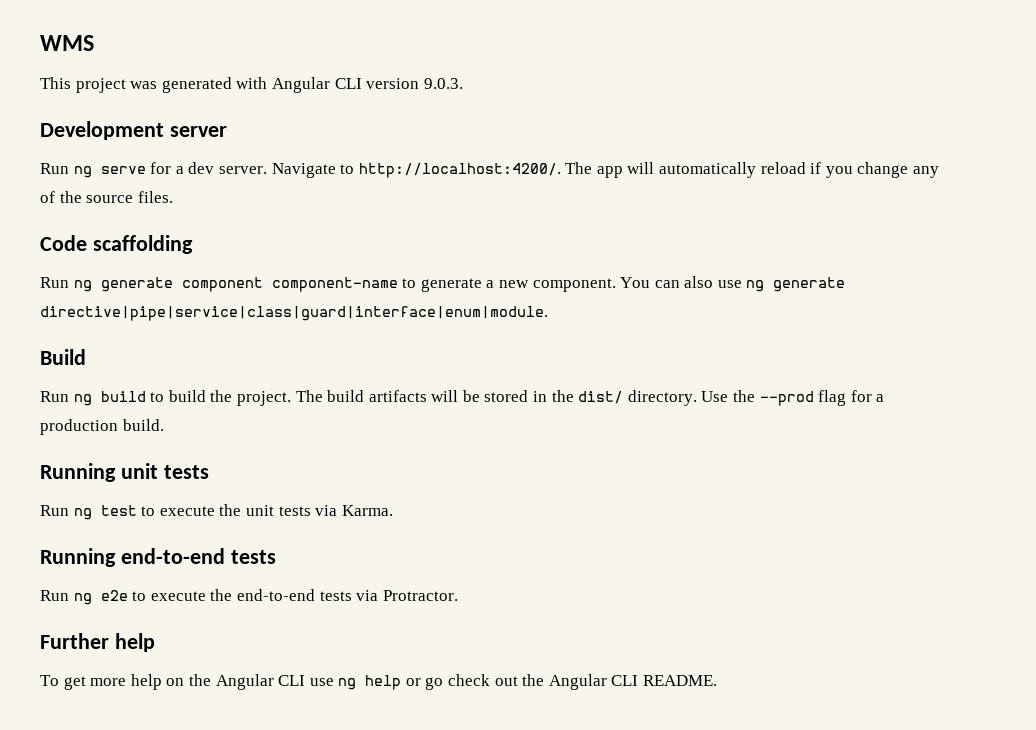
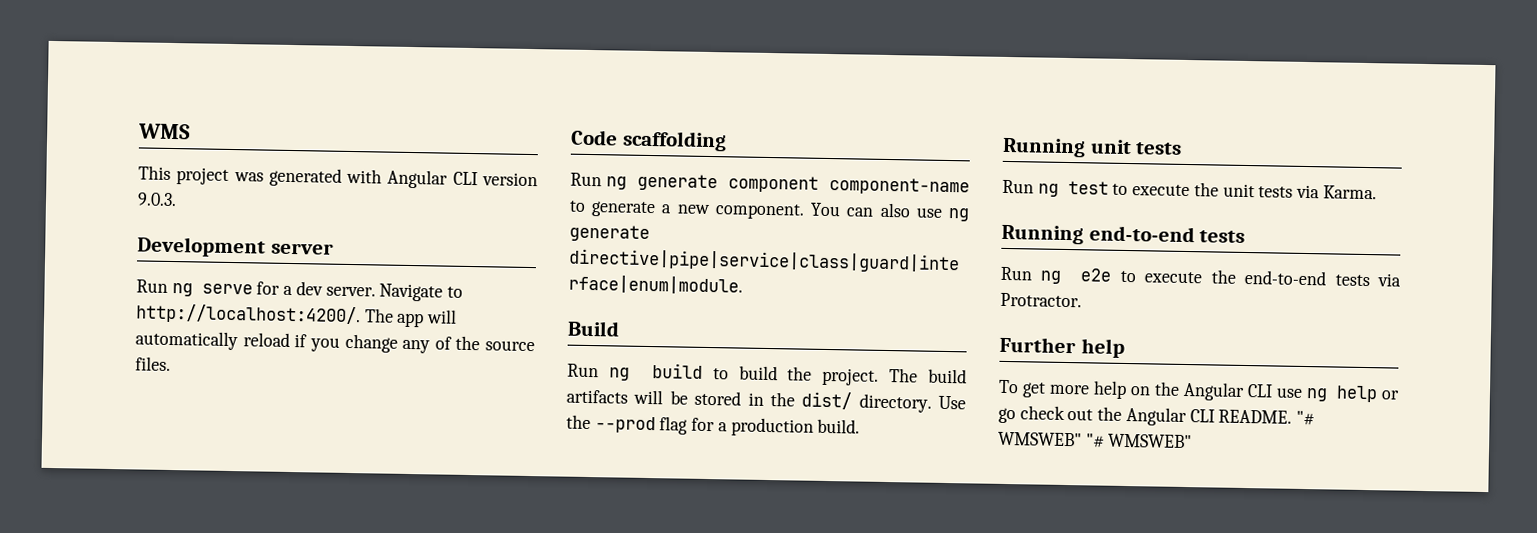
(718, 680) none -> [1296,410,1316,426] [998,431,1193,449] "# WMSWEB" "# WMSWEB"

